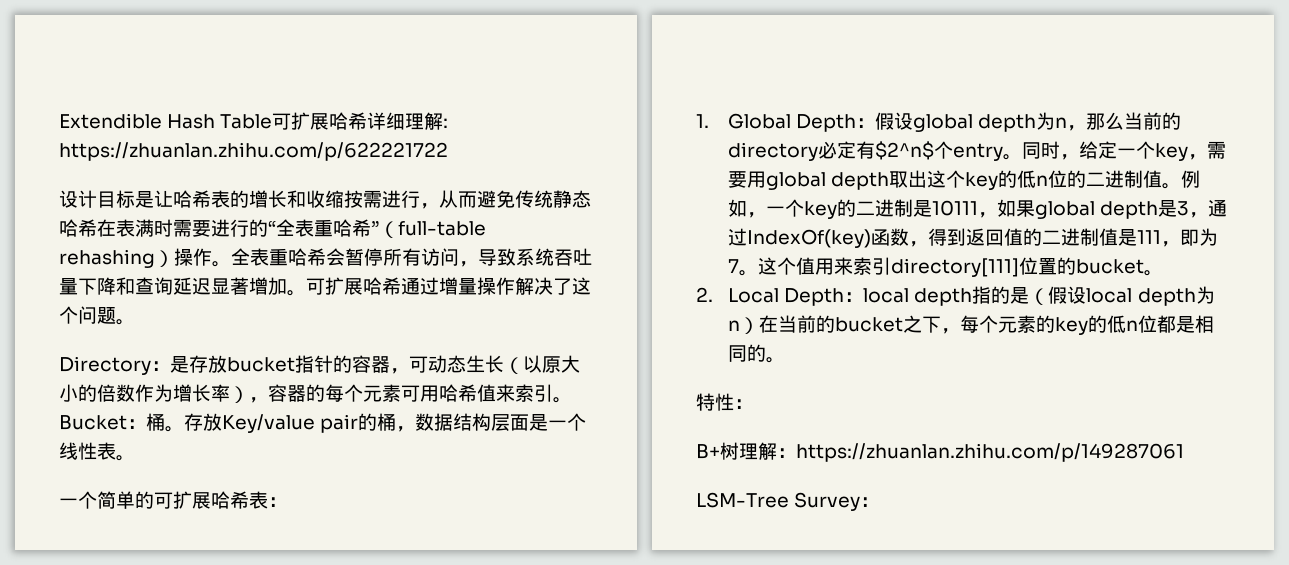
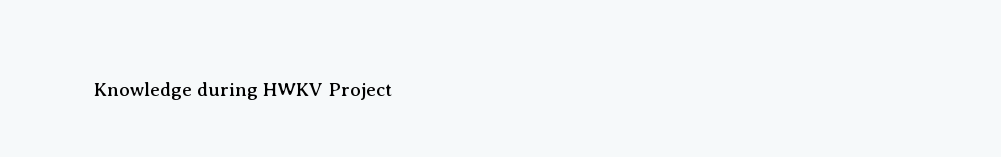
[59,112,449,130] [59,142,448,161] [59,190,591,209] [59,219,486,238] [59,248,592,268] [59,277,591,296] [59,306,135,325] [59,355,580,375] [59,384,572,403] [59,413,587,433] [59,442,135,461] [59,491,287,509] [696,112,1182,132] [728,141,1227,161] [728,170,1201,190] [728,199,1228,219] [728,228,1219,248] [728,257,1164,277] [696,286,1215,306] [728,315,1215,335] [728,344,786,363] [696,393,753,411] [696,442,1184,462] [696,492,880,511] Extendible Hash Table可扩展哈希详细理解: https://zhuanlan.zhihu.com/p/622221722 // 设计目标是让哈希表的增长和收缩按需进行，从而避免传统静态哈希在表满时需要进行的“全表重哈希”（full-table rehashing）操作。全表重哈希会暂停所有访问，导致系统吞吐量下降和查询延迟显著增加。可扩展哈希通过增量操作解决了这个问题。 // Directory：是存放bucket指针的容器，可动态生长（以原大小的倍数作为增长率），容器的每个元素可用哈希值来索引。Bucket：桶。存放Key/value pair的桶，数据结构层面是一个线性表。 // 一个简单的可扩展哈希表： // 1. Global Depth：假设global depth为n，那么当前的directory必定有$2^n$个entry。同时，给定一个key，需要用global depth取出这个key的低n位的二进制值。例如，一个key的二进制是10111，如果global depth是3，通过IndexOf(key)函数，得到返回值的二进制值是111，即为7。这个值用来索引directory[111]位置的bucket。 // 2. Local Depth：local depth指的是（假设local depth为n）在当前的bucket之下，每个元素的key的低n位都是相同的。 // 特性： // B+树理解：https://zhuanlan.zhihu.com/p/149287061 // LSM-Tree Survey： -> [94,82,393,100] Knowledge during HWKV Project

